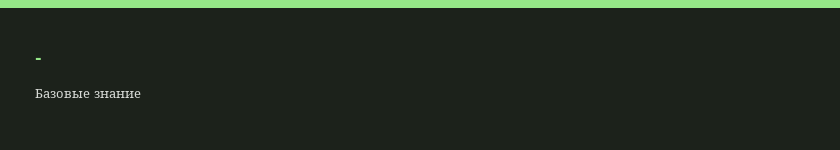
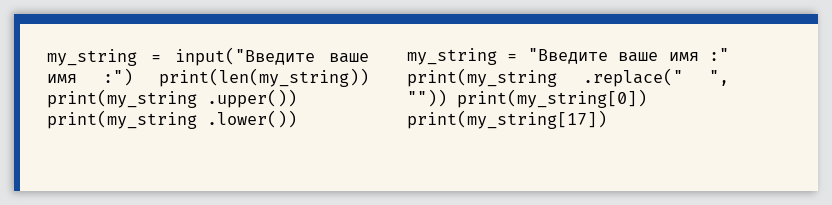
[35,57,42,64] [35,89,141,98] - // Базовые знание -> [47,47,369,66] [47,68,369,87] [47,89,297,108] [47,110,297,129] [407,48,729,65] [407,68,729,87] [407,89,647,108] [407,110,607,129] my_string = input("Введите ваше имя :") print(len(my_string)) print(my_string .upper()) print(my_string .lower()) my_string = "Введите ваше имя :" print(my_string .replace(" ", "")) print(my_string[0]) print(my_string[17])

